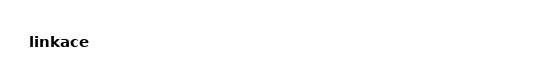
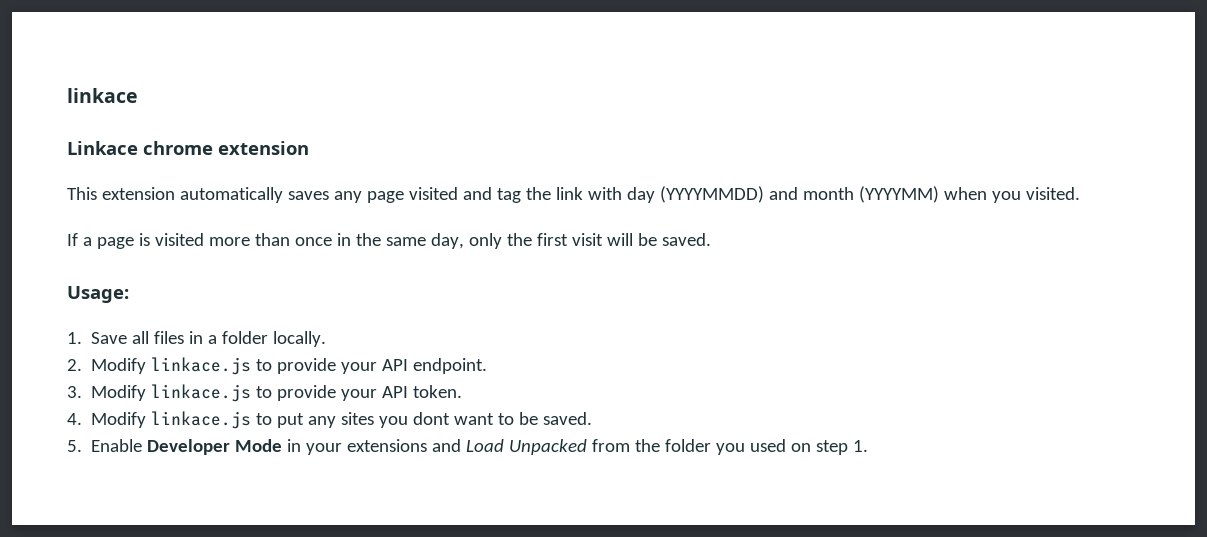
(89, 41) none -> [67,141,309,155] [67,186,1080,203] [67,233,711,249] [67,286,129,303] [67,331,327,347] [67,357,488,375] [67,384,463,402] [67,411,593,429] [67,439,869,455] // Linkace chrome extension // This extension automatically saves any page visited and tag the link with day (YYYYMMDD) and month (YYYYMM) when you visited. // If a page is visited more than once in the same day, only the first visit will be saved. // Usage: // 1. Save all files in a folder locally. // 2. Modify linkace.js to provide your API endpoint. // 3. Modify linkace.js to provide your API token. // 4. Modify linkace.js to put any sites you dont want to be saved. // 5. Enable Developer Mode in your extensions and Load Unpacked from the folder you used on step 1.

